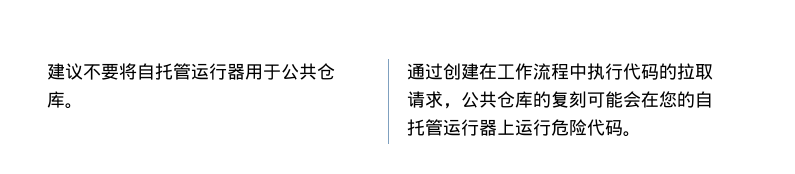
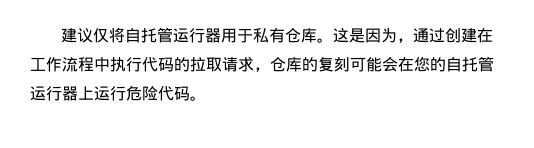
[83,63,119,80] 不要 -> [93,28,110,43] 仅
[281,63,317,80] 公共 -> [253,28,286,43] 私有
(83, 106) // -> [333,28,414,43] 这是因为，
[461,91,497,108] 公共 -> (270, 69) none

